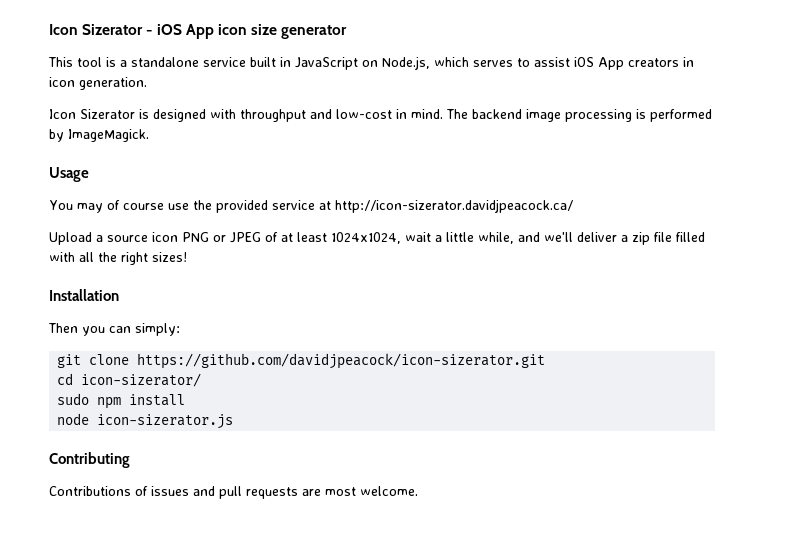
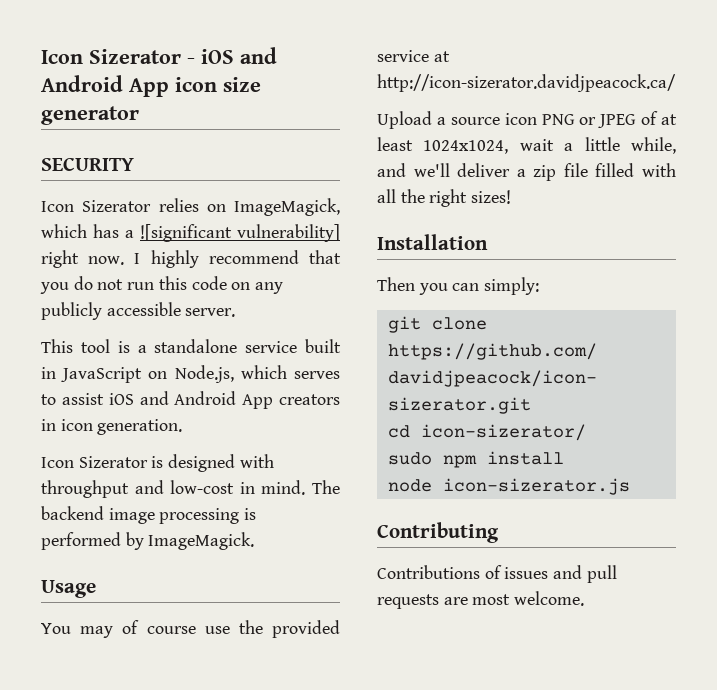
(182, 29) none -> [240,47,277,64] [41,75,123,92] and Android
(348, 32) none -> [41,158,134,171] [41,198,340,216] [41,224,340,242] [41,250,341,268] [40,276,284,294] [41,302,236,320] // SECURITY // Icon Sizerator relies on ImageMagick, which has a ![significant vulnerability] right now. I highly recommend that you do not run this code on any publicly accessible server.
(594, 62) none -> [139,391,237,405] and Android

